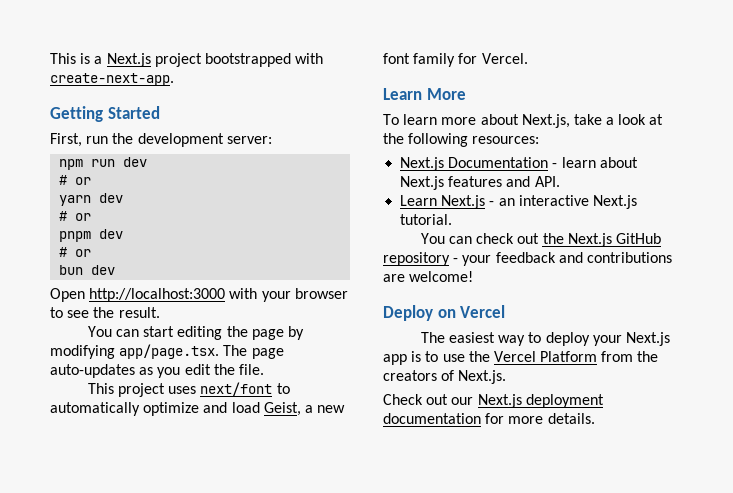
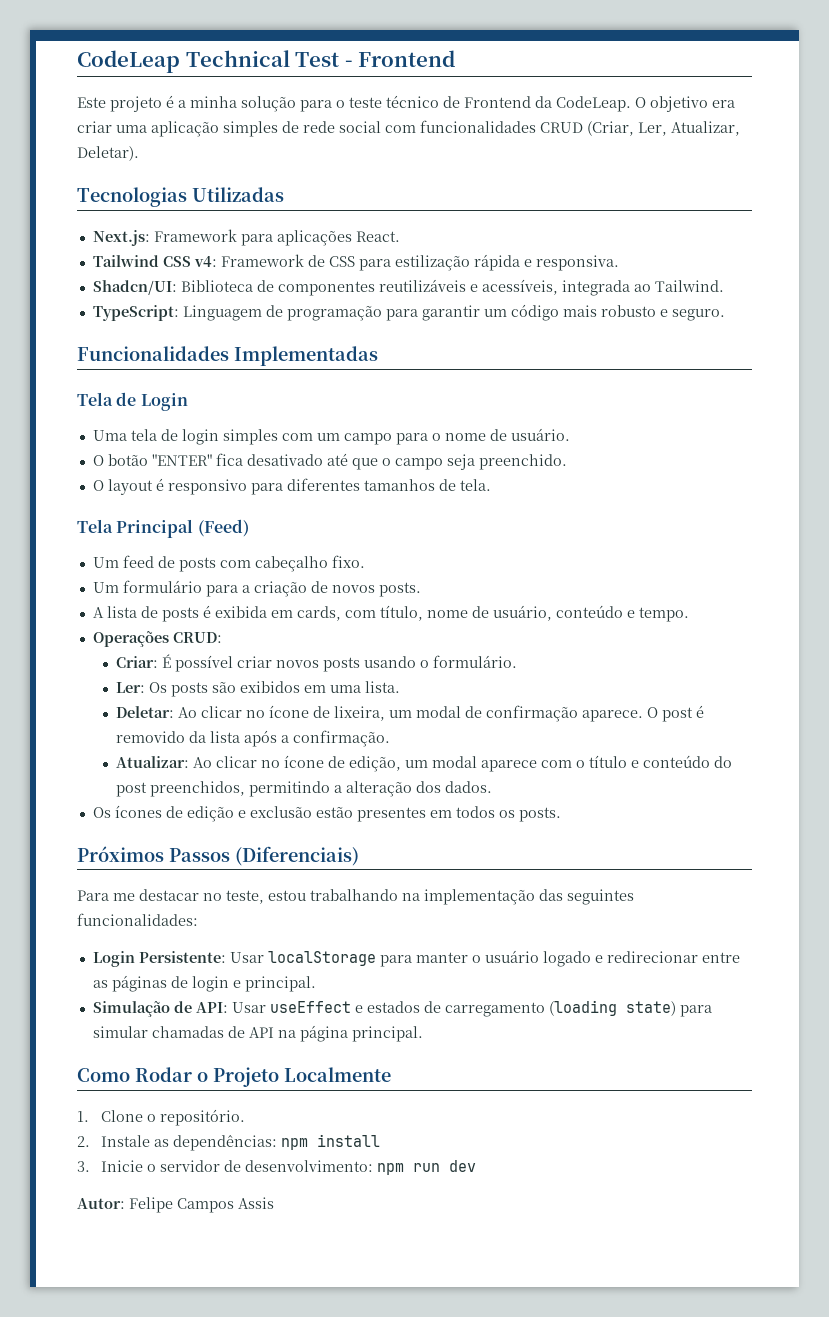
[50,53,324,67] [50,73,174,86] [50,106,160,122] [50,133,272,147] [59,157,148,170] [59,175,92,185] [59,193,124,206] [59,211,92,221] [59,229,124,242] [59,247,92,257] [59,265,116,275] [50,288,348,302] [50,307,160,318] [87,326,304,340] [50,344,284,359] [50,364,264,378] [87,382,290,397] [50,402,346,416] [383,53,528,67] [383,88,466,100] [383,114,664,128] [383,133,540,147] [400,157,638,171] [400,176,560,190] [400,195,637,209] [400,214,453,225] [420,233,661,247] [383,252,672,266] [383,271,474,282] [383,305,506,321] [420,332,670,346] [383,351,659,365] [383,370,507,384] [383,394,604,408] [383,413,595,424] This is a Next.js project bootstrapped with create-next-app. // Getting Started // First, run the development server: // npm run dev // # or // yarn dev // # or // pnpm dev // # or // bun dev // Open http://localhost:3000 with your browser to see the result. // You can start editing the page by modifying app/page.tsx. The page auto-updates as you edit the file. // This project uses next/font to automatically optimize and load Geist, a new font family for Vercel. // Learn More // To learn more about Next.js, take a look at the following resources: // Next.js Documentation - learn about Next.js features and API. // Learn Next.js - an interactive Next.js tutorial. // You can check out the Next.js GitHub repository - your feedback and contributions are welcome! // Deploy on Vercel // The easiest way to deploy your Next.js app is to use the Vercel Platform from the creators of Next.js. // Check out our Next.js deployment documentation for more details. -> [77,50,456,73] [77,95,735,112] [77,120,740,137] [77,146,139,161] [77,187,284,207] [92,229,400,246] [92,254,619,271] [92,279,724,296] [92,304,725,321] [77,346,378,366] [77,392,188,411] [92,428,570,445] [92,453,567,470] [92,478,491,495] [77,519,249,538] [92,555,365,572] [92,580,421,597] [92,605,689,622] [92,631,222,647] [116,654,518,672] [116,681,401,697] [116,705,705,722] [116,730,391,747] [116,755,733,772] [116,781,493,797] [92,805,561,822] [77,846,359,866] [77,889,634,905] [77,913,198,926] [92,950,740,967] [92,975,316,992] [92,1000,712,1017] [92,1025,423,1042] [77,1067,391,1087] [77,1109,245,1126] [77,1134,380,1151] [77,1160,476,1175] [77,1197,274,1213] CodeLeap Technical Test - Frontend // Este projeto é a minha solução para o teste técnico de Frontend da CodeLeap. O objetivo era criar uma aplicação simples de rede social com funcionalidades CRUD (Criar, Ler, Atualizar, Deletar). // Tecnologias Utilizadas // Next.js: Framework para aplicações React. // Tailwind CSS v4: Framework de CSS para estilização rápida e responsiva. // Shadcn/UI: Biblioteca de componentes reutilizáveis e acessíveis, integrada ao Tailwind. // TypeScript: Linguagem de programação para garantir um código mais robusto e seguro. // Funcionalidades Implementadas // Tela de Login // Uma tela de login simples com um campo para o nome de usuário. // O botão "ENTER" fica desativado até que o campo seja preenchido. // O layout é responsivo para diferentes tamanhos de tela. // Tela Principal (Feed) // Um feed de posts com cabeçalho fixo. // Um formulário para a criação de novos posts. // A lista de posts é exibida em cards, com título, nome de usuário, conteúdo e tempo. // Operações CRUD: // Criar: É possível criar novos posts usando o formulário. // Ler: Os posts são exibidos em uma lista. // Deletar: Ao clicar no ícone de lixeira, um modal de confirmação aparece. O post é removido da lista após a confirmação. // Atualizar: Ao clicar no ícone de edição, um modal aparece com o título e conteúdo do post preenchidos, permitindo a alteração dos dados. // Os ícones de edição e exclusão estão presentes em todos os posts. // Próximos Passos (Diferenciais) // Para me destacar no teste, estou trabalhando na implementação das seguintes funcionalidades: // Login Persistente: Usar localStorage para manter o usuário logado e redirecionar entre as páginas de login e principal. // Simulação de API: Usar useEffect e estados de carregamento (loading state) para simular chamadas de API na página principal. // Como Rodar o Projeto Localmente // 1. Clone o repositório. // 2. Instale as dependências: npm install // 3. Inicie o servidor de desenvolvimento: npm run dev // Autor: Felipe Campos Assis

